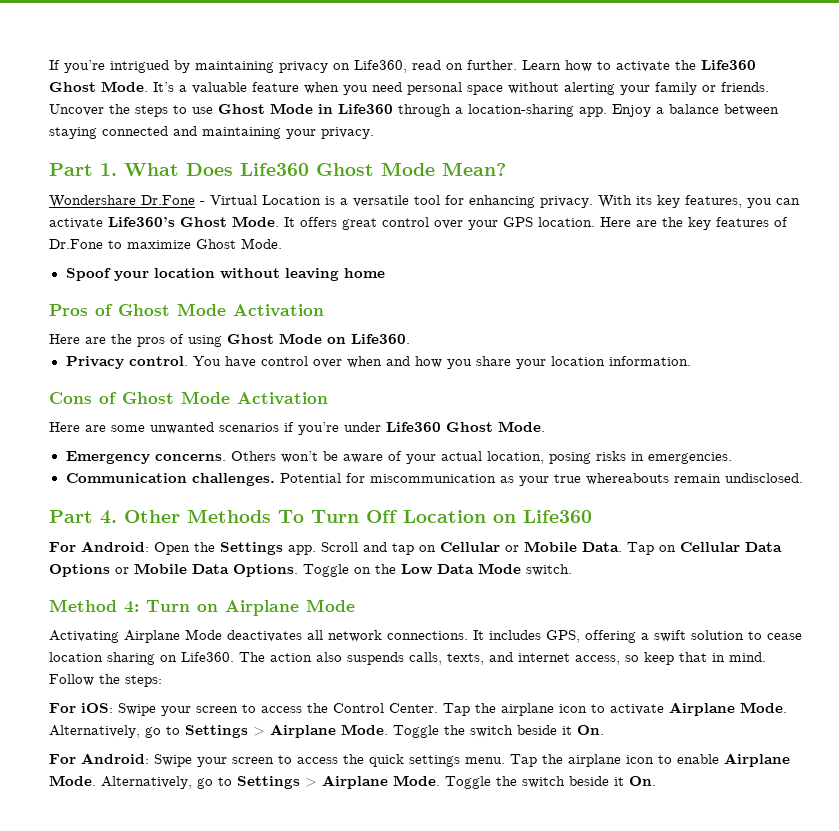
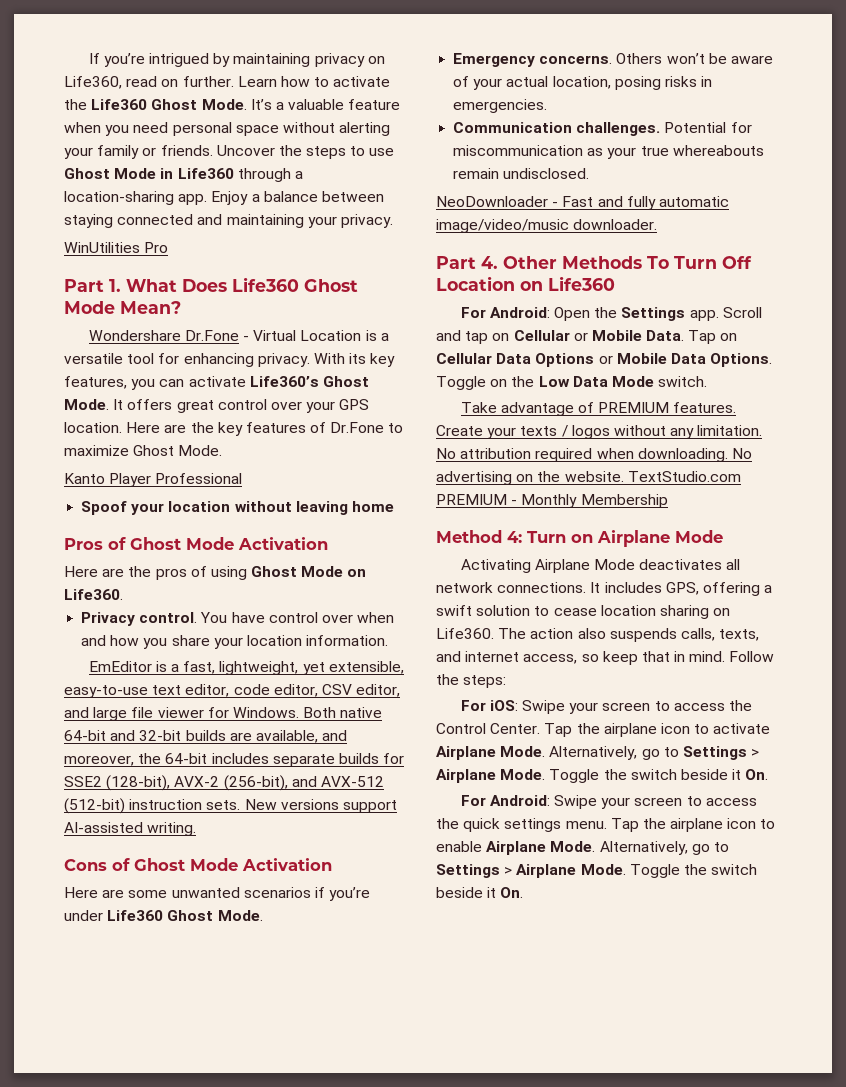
(374, 133) none -> [64,242,169,253] // WinUtilities Pro
(282, 243) none -> [64,473,243,487] // Kanto Player Professional
(691, 361) none -> [88,661,404,675] [64,684,401,698] [64,707,383,721] [64,730,348,743] [64,753,405,767] [64,775,384,791] [64,798,397,814] [64,822,197,836] // EmEditor is a fast, lightweight, yet extensible, easy-to-use text editor, code editor, CSV editor, and large file viewer for Windows. Both native 64-bit and 32-bit builds are available, and moreover, the 64-bit includes separate builds for SSE2 (128-bit), AVX-2 (256-bit), and AVX-512 (512-bit) instruction sets. New versions support AI-assisted writing.
(803, 478) none -> [436,196,729,210] [436,219,658,233] // NeoDownloader - Fast and fully automatic image/video/music downloader.
(572, 570) none -> [460,402,737,416] [436,425,763,439] [436,448,752,462] [436,471,741,485] [436,494,668,508] // Take advantage of PREMIUM features. Create your texts / logos without any limitation. No attribution required when downloading. No advertising on the website. TextStudio.com PREMIUM - Monthly Membership

